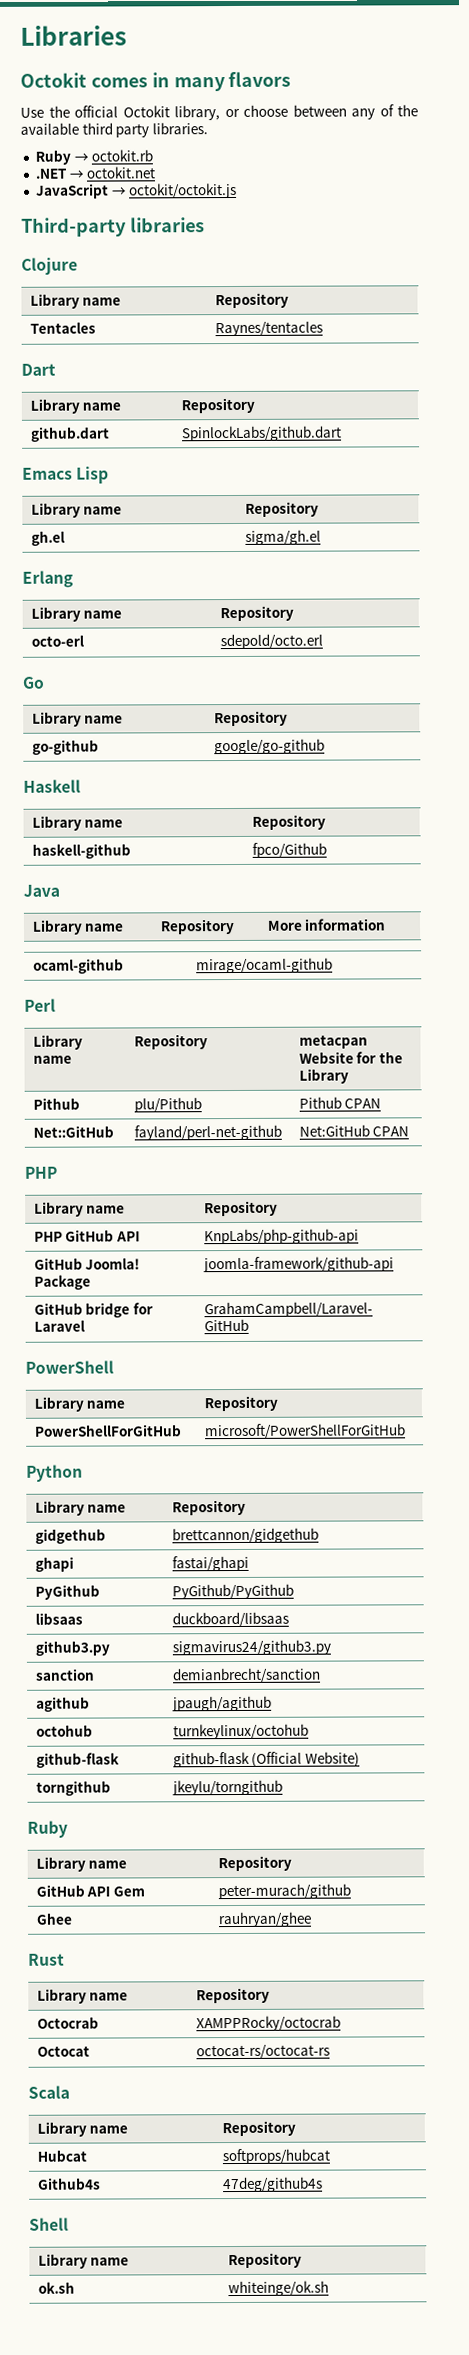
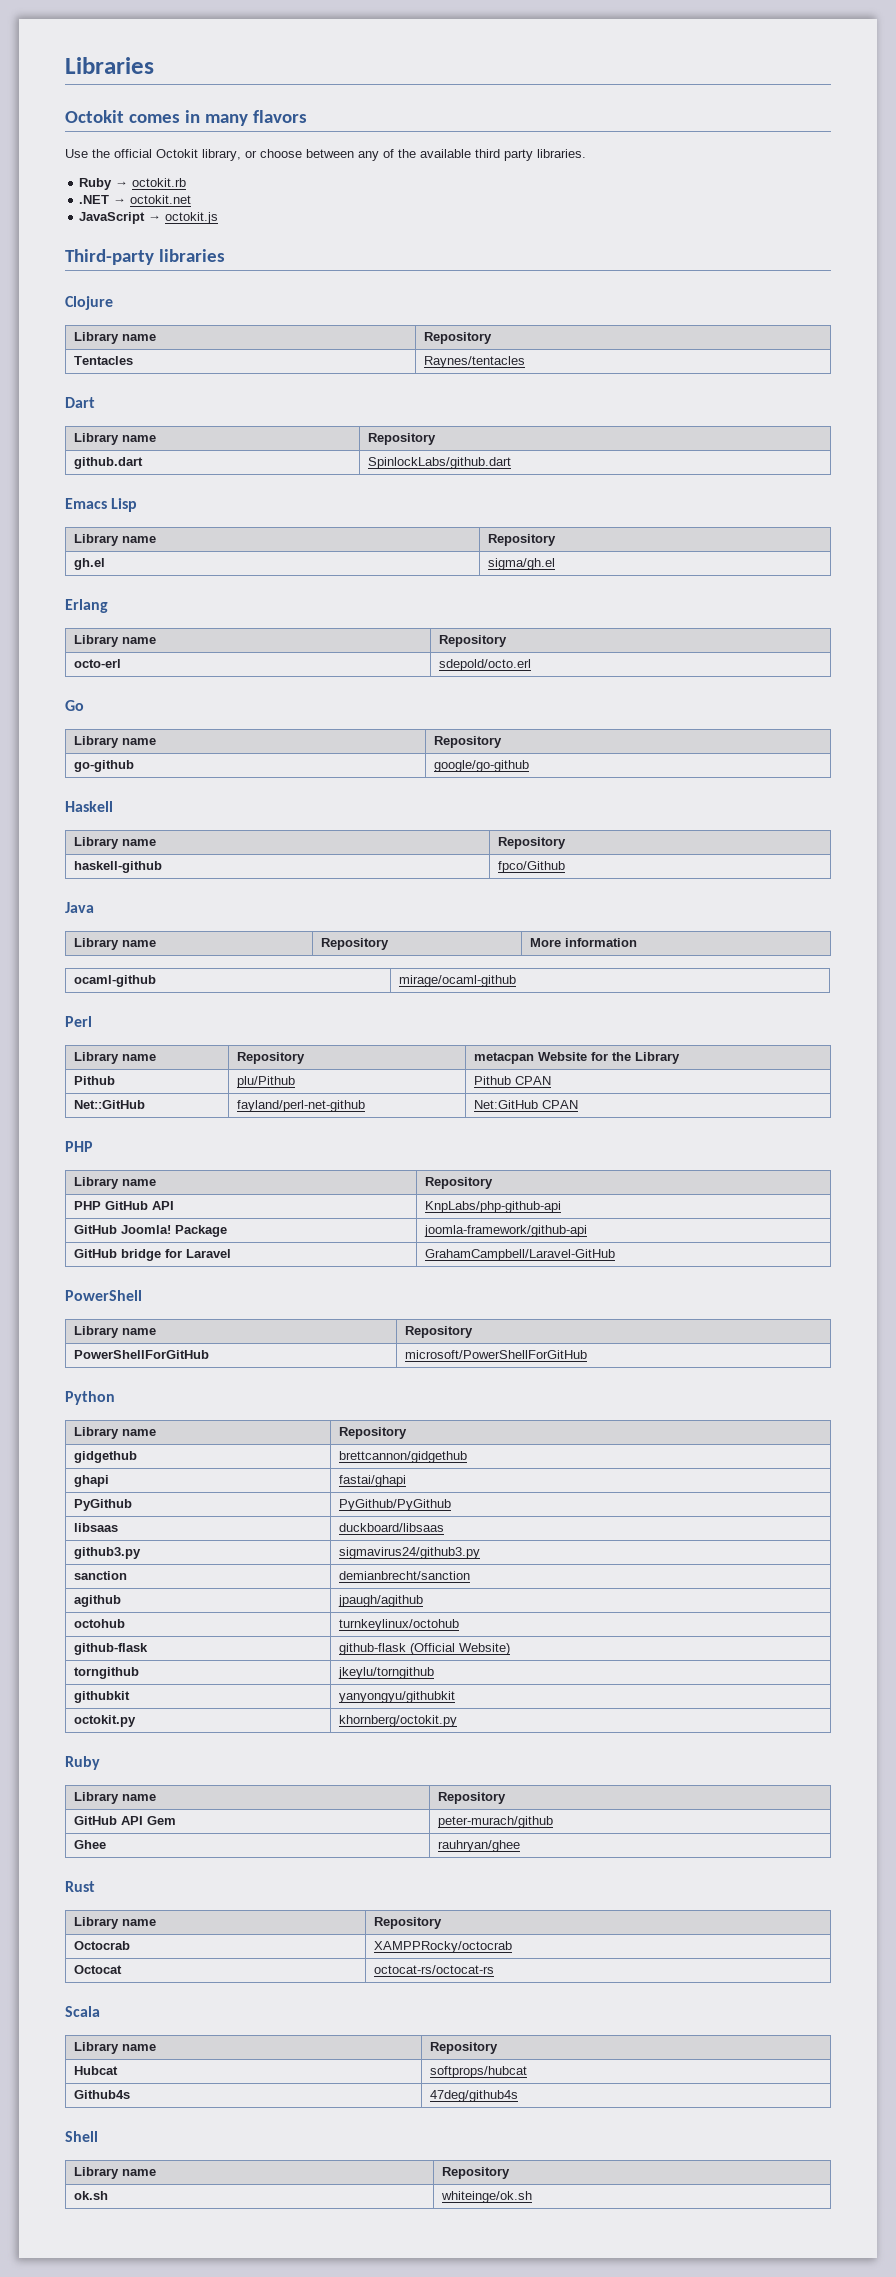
[129,182,238,199] octokit/octokit.js -> [165,212,219,224] octokit.js
(283, 1787) none -> [73,1691,130,1703] [338,1691,455,1703] [73,1715,136,1727] [338,1715,457,1727] // githubkit | yanyongyu/githubkit // octokit.py | khornberg/octokit.py

